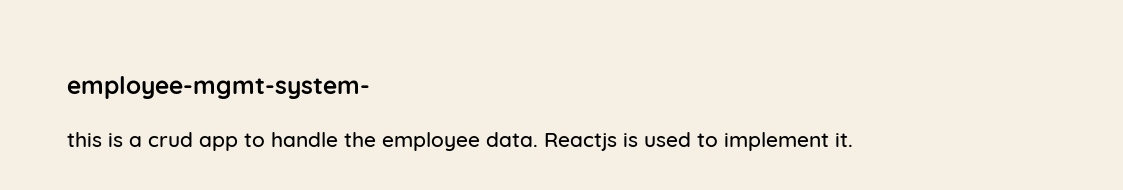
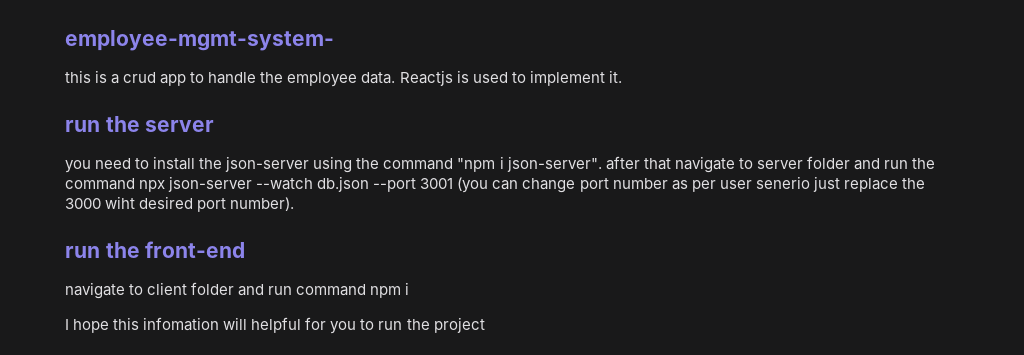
(853, 140) none -> [65,116,215,132] [65,156,935,173] [65,176,925,193] [65,196,295,212] [65,241,246,258] [65,282,410,299] [65,317,485,334] // run the server // you need to install the json-server using the command "npm i json-server". after that navigate to server folder and run the command npx json-server --watch db.json --port 3001 (you can change port number as per user senerio just replace the 3000 wiht desired port number). // run the front-end // navigate to client folder and run command npm i // I hope this infomation will helpful for you to run the project

